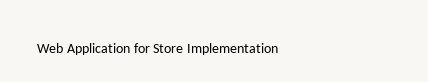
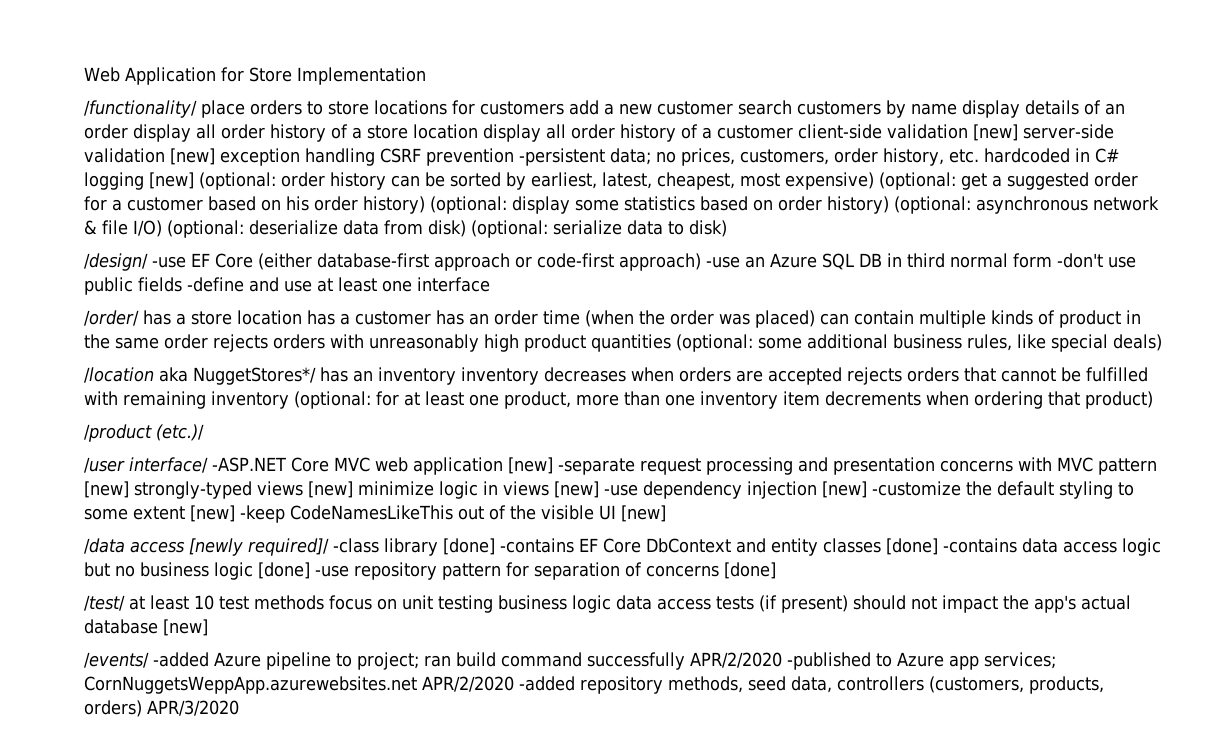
(279, 49) none -> [84,100,1125,118] [84,124,1114,142] [84,148,1120,166] [84,172,1138,190] [84,196,1159,214] [84,220,727,238] [84,253,1136,271] [84,277,490,295] [84,310,1141,328] [84,334,1162,352] [84,367,1148,385] [84,391,1153,409] [84,424,204,442] [84,457,1157,475] [84,481,1134,499] [84,505,666,523] [84,538,1161,556] [84,562,776,580] [84,595,1131,613] [84,619,208,636] [84,652,1056,670] [84,676,1104,694] [84,700,239,717] // /functionality/ place orders to store locations for customers add a new customer search customers by name display details of an order display all order history of a store location display all order history of a customer client-side validation [new] server-side validation [new] exception handling CSRF prevention -persistent data; no prices, customers, order history, etc. hardcoded in C# logging [new] (optional: order history can be sorted by earliest, latest, cheapest, most expensive) (optional: get a suggested order for a customer based on his order history) (optional: display some statistics based on order history) (optional: asynchronous network & file I/O) (optional: deserialize data from disk) (optional: serialize data to disk) // /design/ -use EF Core (either database-first approach or code-first approach) -use an Azure SQL DB in third normal form -don't use public fields -define and use at least one interface // /order/ has a store location has a customer has an order time (when the order was placed) can contain multiple kinds of product in the same order rejects orders with unreasonably high product quantities (optional: some additional business rules, like special deals) // /location aka NuggetStores*/ has an inventory inventory decreases when orders are accepted rejects orders that cannot be fulfilled with remaining inventory (optional: for at least one product, more than one inventory item decrements when ordering that product) // /product (etc.)/ // /user interface/ -ASP.NET Core MVC web application [new] -separate request processing and presentation concerns with MVC pattern [new] strongly-typed views [new] minimize logic in views [new] -use dependency injection [new] -customize the default styling to some extent [new] -keep CodeNamesLikeThis out of the visible UI [new] // /data access [newly required]/ -class library [done] -contains EF Core DbContext and entity classes [done] -contains data access logic but no business logic [done] -use repository pattern for separation of concerns [done] // /test/ at least 10 test methods focus on unit testing business logic data access tests (if present) should not impact the app's actual database [new] // /events/ -added Azure pipeline to project; ran build command successfully APR/2/2020 -published to Azure app services; CornNuggetsWeppApp.azurewebsites.net APR/2/2020 -added repository methods, seed data, controllers (customers, products, orders) APR/3/2020

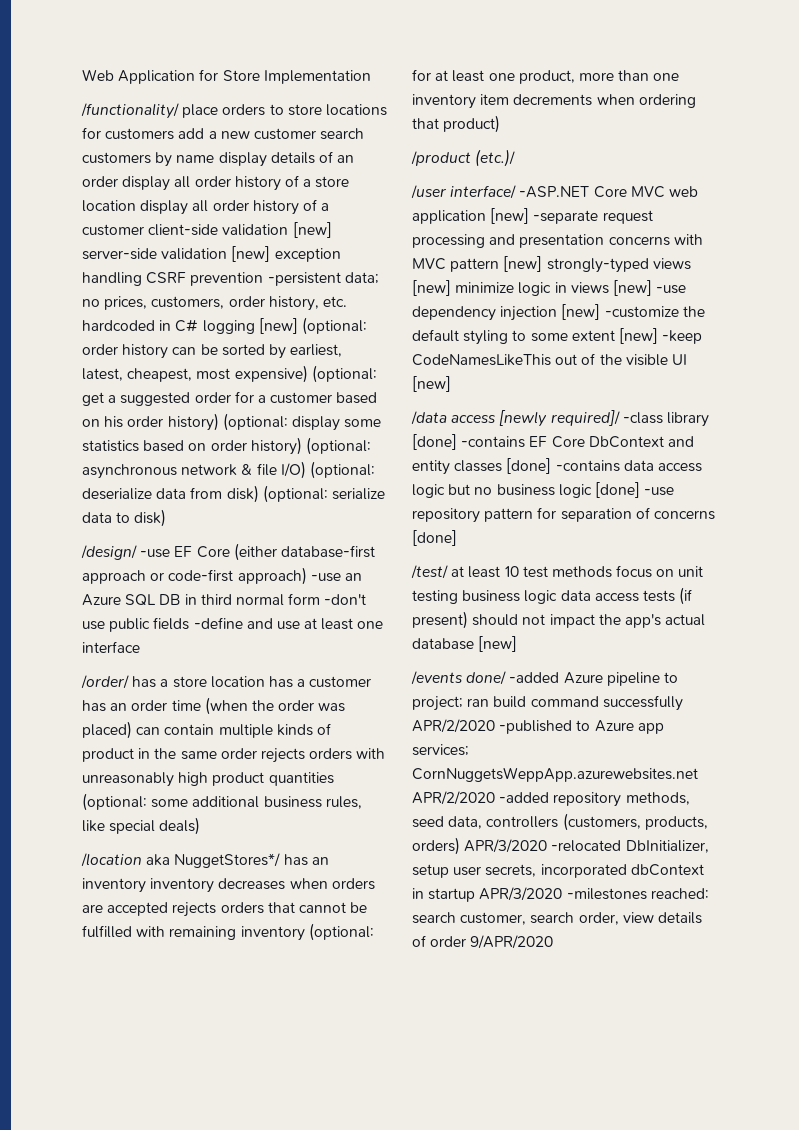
[84,652,149,668] /events/ -> [411,671,507,685] /events done/
(239, 708) none -> [551,840,709,853] [412,864,704,878] [412,887,709,902] [412,912,702,925] [412,935,554,949] -relocated DbInitializer, setup user secrets, incorporated dbContext in startup APR/3/2020 -milestones reached: search customer, search order, view details of order 9/APR/2020

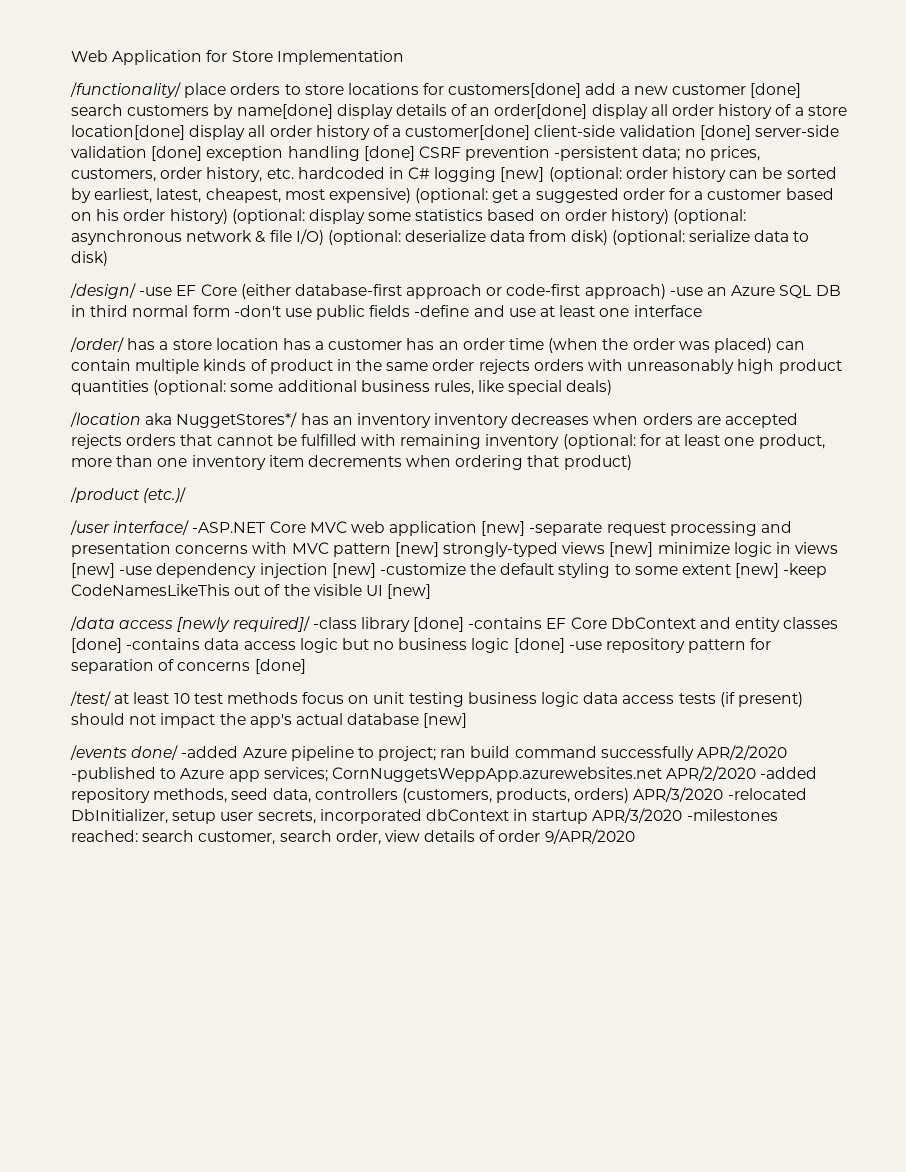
[105,128,175,140] customers -> [448,83,582,98] customers[done]
(316, 134) none -> [750,83,802,98] [done]
[176,155,215,163] name -> [236,104,333,119] name[done]
[82,176,118,187] order -> [494,104,588,119] order[done]
[82,199,330,215] [82,224,144,236] location display all order history of a customer -> [71,125,531,140] location[done] display all order history of a customer[done]
[292,222,332,238] [new] -> [699,125,751,140] [done]
[231,246,271,262] [new] -> [151,146,203,161] [done]
(142, 279) none -> [363,146,415,161] [done]

